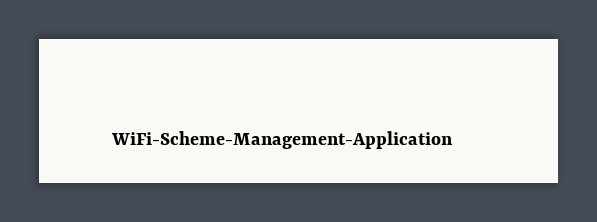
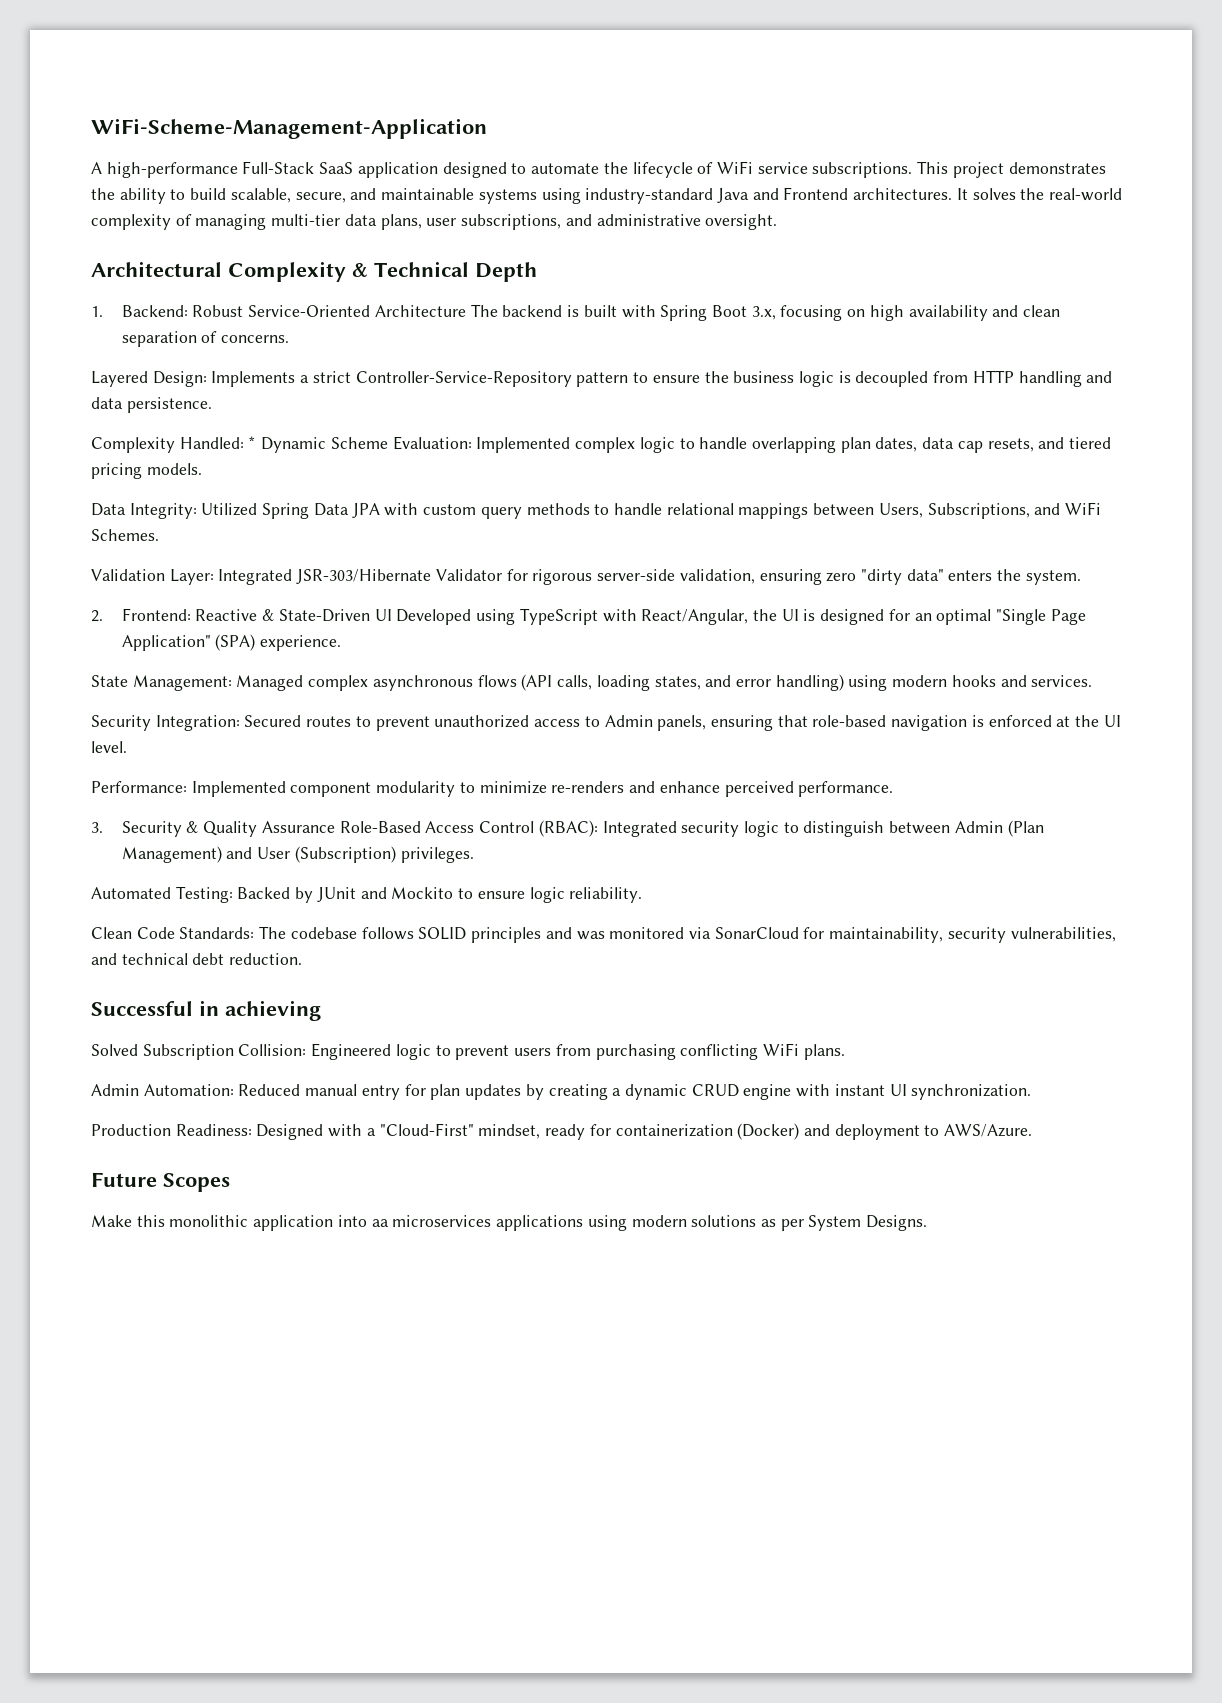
(453, 140) none -> [91,161,1106,178] [91,187,1123,204] [91,214,778,230] [91,261,537,282] [91,304,1061,321] [121,331,290,347] [91,370,1113,387] [91,397,212,413] [91,436,1112,453] [91,463,202,479] [91,502,1102,519] [91,529,159,541] [91,569,1081,585] [91,608,1086,625] [121,634,342,651] [91,674,1093,691] [91,715,1121,731] [91,741,127,753] [91,781,894,797] [91,820,1044,837] [121,846,474,863] [91,886,643,903] [91,926,1116,943] [91,953,303,965] [91,1000,321,1021] [91,1043,845,1060] [91,1084,1032,1100] [91,1123,1033,1140] [91,1172,230,1192] [91,1215,928,1231] // A high-performance Full-Stack SaaS application designed to automate the lifecycle of WiFi service subscriptions. This project demonstrates the ability to build scalable, secure, and maintainable systems using industry-standard Java and Frontend architectures. It solves the real-world complexity of managing multi-tier data plans, user subscriptions, and administrative oversight. // Architectural Complexity & Technical Depth // 1. Backend: Robust Service-Oriented Architecture The backend is built with Spring Boot 3.x, focusing on high availability and clean separation of concerns. // Layered Design: Implements a strict Controller-Service-Repository pattern to ensure the business logic is decoupled from HTTP handling and data persistence. // Complexity Handled: * Dynamic Scheme Evaluation: Implemented complex logic to handle overlapping plan dates, data cap resets, and tiered pricing models. // Data Integrity: Utilized Spring Data JPA with custom query methods to handle relational mappings between Users, Subscriptions, and WiFi Schemes. // Validation Layer: Integrated JSR-303/Hibernate Validator for rigorous server-side validation, ensuring zero "dirty data" enters the system. // 2. Frontend: Reactive & State-Driven UI Developed using TypeScript with React/Angular, the UI is designed for an optimal "Single Page Application" (SPA) experience. // State Management: Managed complex asynchronous flows (API calls, loading states, and error handling) using modern hooks and services. // Security Integration: Secured routes to prevent unauthorized access to Admin panels, ensuring that role-based navigation is enforced at the UI level. // Performance: Implemented component modularity to minimize re-renders and enhance perceived performance. // 3. Security & Quality Assurance Role-Based Access Control (RBAC): Integrated security logic to distinguish between Admin (Plan Management) and User (Subscription) privileges. // Automated Testing: Backed by JUnit and Mockito to ensure logic reliability. // Clean Code Standards: The codebase follows SOLID principles and was monitored via SonarCloud for maintainability, security vulnerabilities, and technical debt reduction. // Successful in achieving // Solved Subscription Collision: Engineered logic to prevent users from purchasing conflicting WiFi plans. // Admin Automation: Reduced manual entry for plan updates by creating a dynamic CRUD engine with instant UI synchronization. // Production Readiness: Designed with a "Cloud-First" mindset, ready for containerization (Docker) and deployment to AWS/Azure. // Future Scopes // Make this monolithic application into aa microservices applications using modern solutions as per System Designs.

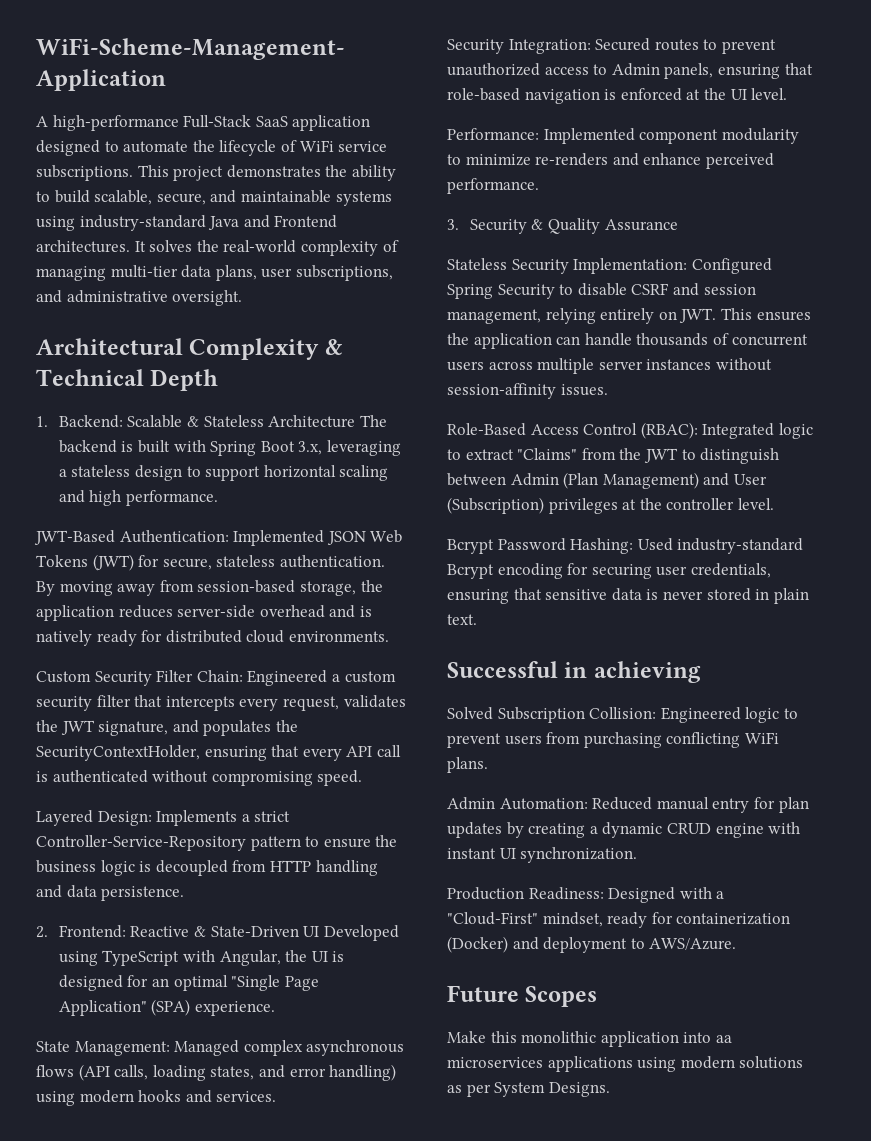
[192,305,371,317] Robust Service-Oriented -> [127,415,264,428] Scalable & Stateless
[780,305,1061,321] [121,331,290,347] focusing on high availability and clean separation of concerns. -> [326,440,401,456] [58,465,389,481] [58,490,219,506] [34,530,403,546] [36,554,385,571] [36,580,383,596] [36,605,372,621] [36,630,389,646] [36,670,396,686] [36,695,406,711] [36,720,298,736] [36,745,401,761] [36,770,363,786] leveraging a stateless design to support horizontal scaling and high performance. // JWT-Based Authentication: Implemented JSON Web Tokens (JWT) for secure, stateless authentication. By moving away from session-based storage, the application reduces server-side overhead and is natively ready for distributed cloud environments. // Custom Security Filter Chain: Engineered a custom security filter that intercepts every request, validates the JWT signature, and populates the SecurityContextHolder, ensuring that every API call is authenticated without compromising speed.
[91,436,1112,453] [91,463,202,479] [91,502,1102,519] [91,529,159,541] [91,569,1081,585] // Complexity Handled: * Dynamic Scheme Evaluation: Implemented complex logic to handle overlapping plan dates, data cap resets, and tiered pricing models. // Data Integrity: Utilized Spring Data JPA with custom query methods to handle relational mappings between Users, Subscriptions, and WiFi Schemes. // Validation Layer: Integrated JSR-303/Hibernate Validator for rigorous server-side validation, ensuring zero "dirty data" enters the system. -> (185, 893) none
[641,609,749,625] React/Angular, -> [219,950,281,966] Angular,
(335, 827) none -> [447,258,772,274] [447,283,756,299] [447,308,811,324] [447,333,808,349] [447,358,772,374] [447,383,608,399] // Stateless Security Implementation: Configured Spring Security to disable CSRF and session management, relying entirely on JWT. This ensures the application can handle thousands of concurrent users across multiple server instances without session-affinity issues. //
[681,821,799,837] security logic to -> [778,423,813,439] [447,448,696,463] logic to extract "Claims" from the JWT to
[400,847,474,863] [91,886,643,903] [91,926,1116,943] [91,953,303,965] privileges. // Automated Testing: Backed by JUnit and Mockito to ensure logic reliability. // Clean Code Standards: The codebase follows SOLID principles and was monitored via SonarCloud for maintainability, security vulnerabilities, and technical debt reduction. -> [548,498,774,514] [447,538,804,554] [447,563,771,579] [447,588,809,604] [447,614,477,625] privileges at the controller level. // Bcrypt Password Hashing: Used industry-standard Bcrypt encoding for securing user credentials, ensuring that sensitive data is never stored in plain text.

